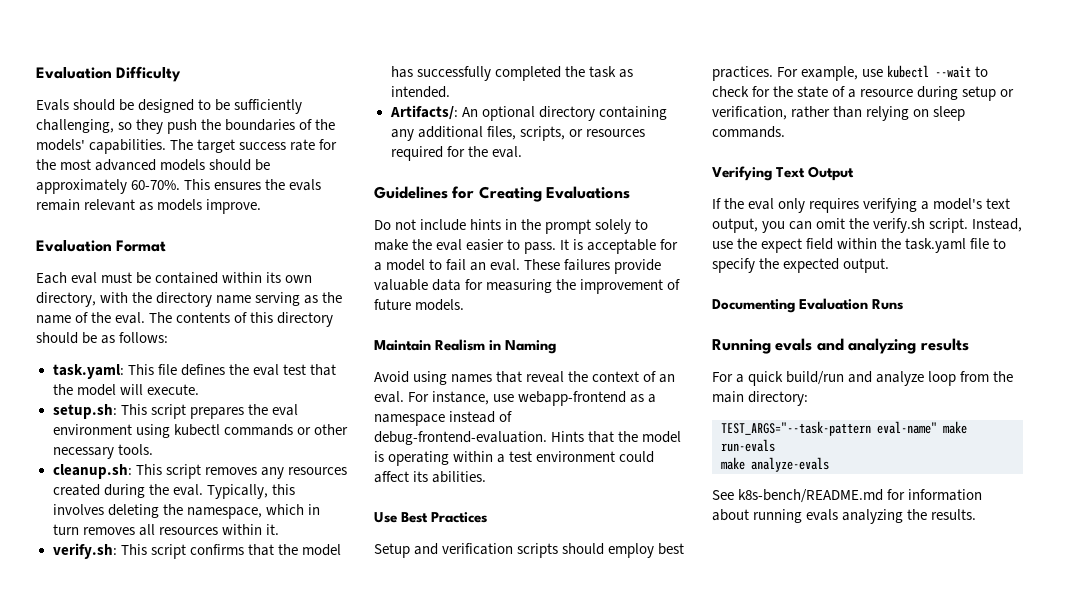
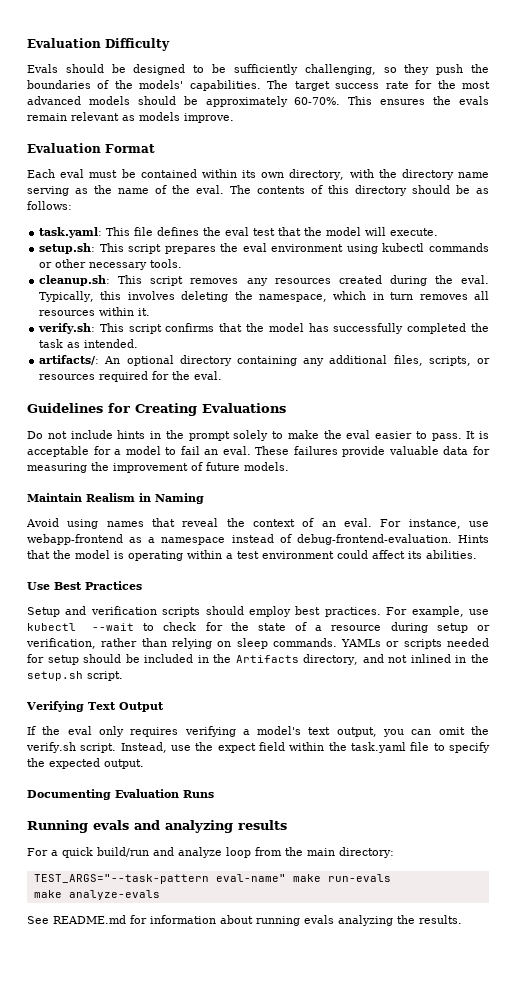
[389,105,458,120] Artifacts/: -> [39,355,100,365] artifacts/:
(785, 132) none -> [341,638,490,649] [27,654,489,665] [27,671,123,681] YAMLs or scripts needed for setup should be included in the Artifacts directory, and not inlined in the setup.sh script.
[738,489,884,503] k8s-bench/README.md -> [53,915,126,924] README.md

